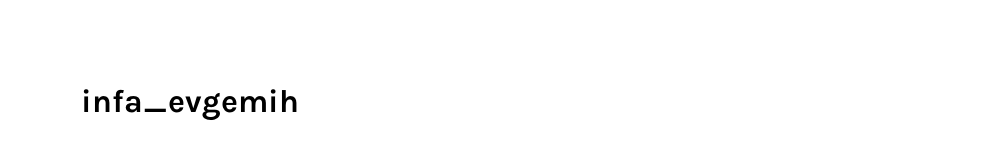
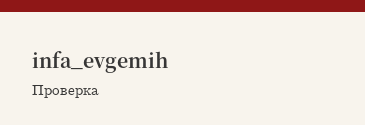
(299, 105) none -> [32,85,99,98] // Проверка

